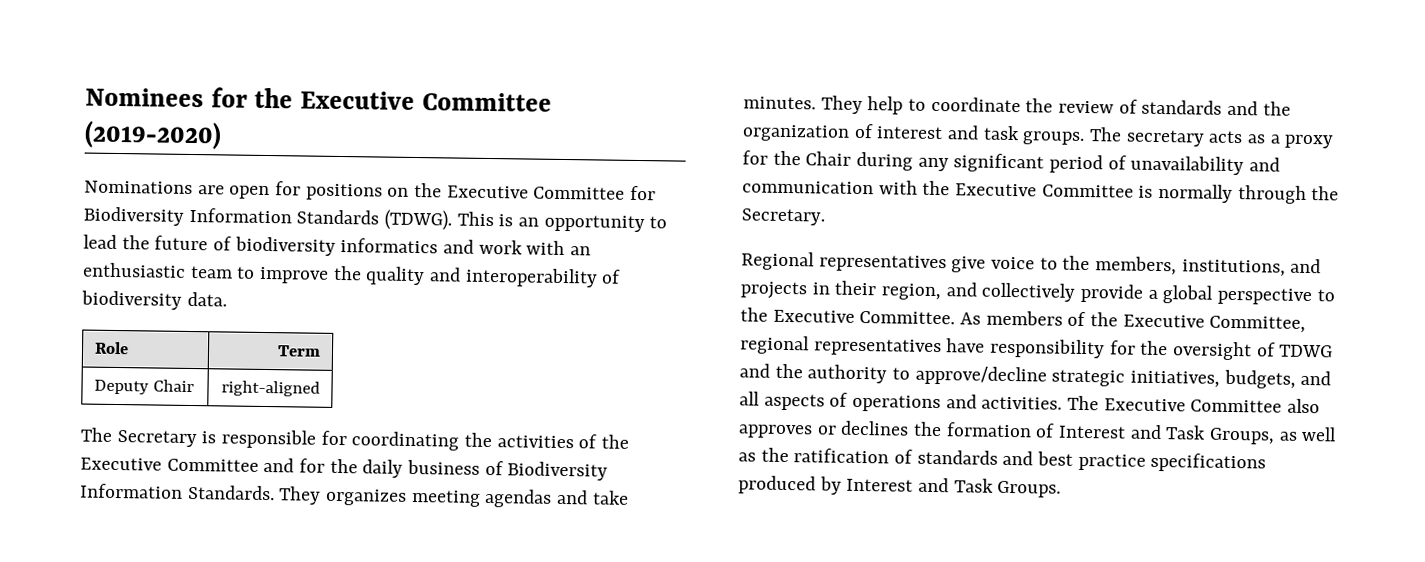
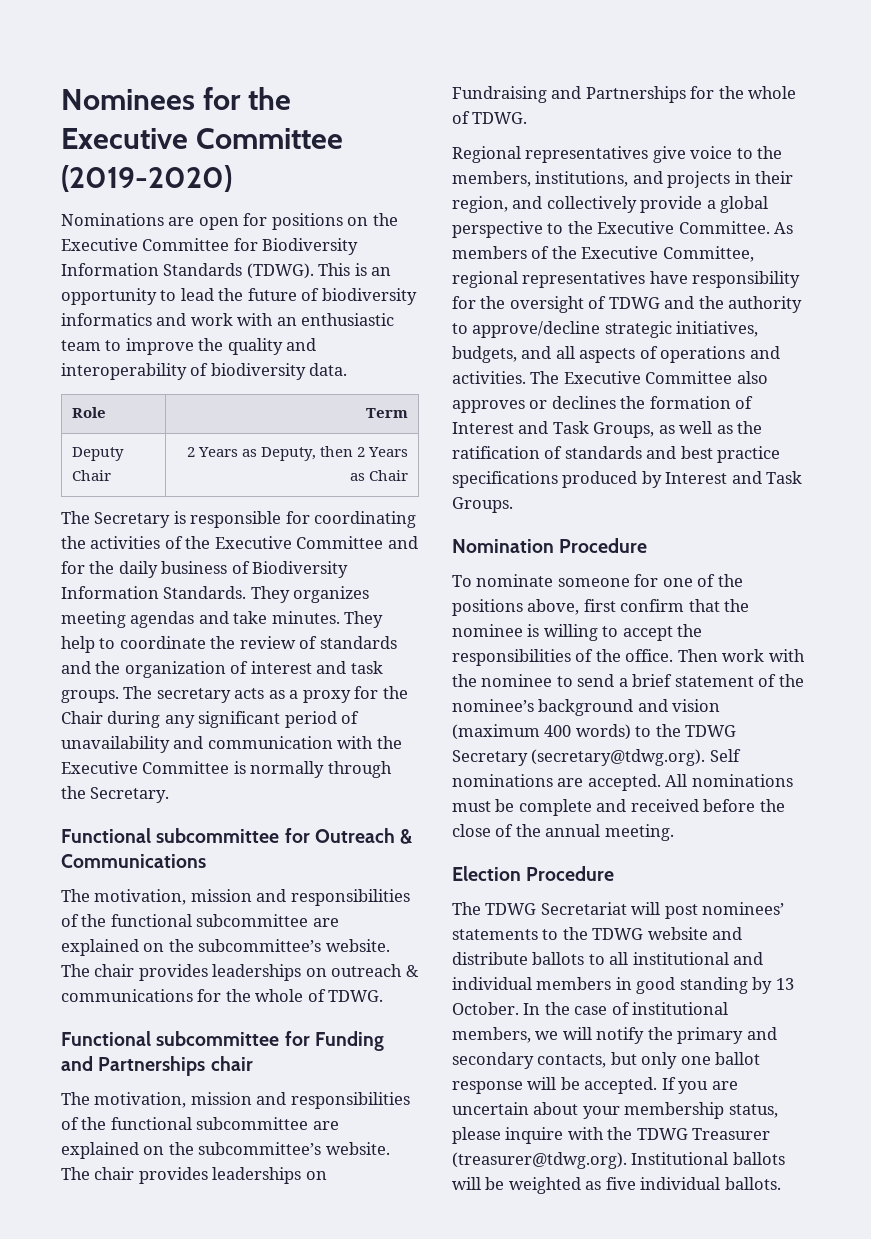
[221,380,321,397] right-aligned -> [187,446,409,461] [350,470,409,481] 2 Years as Deputy, then 2 Years as Chair
(825, 217) none -> [61,828,414,844] [61,854,206,868] [61,889,410,906] [61,914,339,927] [61,939,390,956] [61,964,419,981] [61,989,384,1002] [61,1031,384,1051] [61,1056,253,1076] [61,1092,410,1109] [61,1117,339,1130] [61,1142,390,1159] [61,1167,327,1184] [452,86,797,103] [452,111,528,124] // Functional subcommittee for Outreach & Communications // The motivation, mission and responsibilities of the functional subcommittee are explained on the subcommittee’s website. The chair provides leaderships on outreach & communications for the whole of TDWG. // Functional subcommittee for Funding and Partnerships chair // The motivation, mission and responsibilities of the functional subcommittee are explained on the subcommittee’s website. The chair provides leaderships on Fundraising and Partnerships for the whole of TDWG.
(1062, 489) none -> [452,538,648,553] [452,574,743,587] [452,599,750,616] [452,624,703,641] [452,649,805,666] [452,674,804,687] [452,699,721,716] [452,724,737,740] [452,749,741,766] [452,774,793,791] [452,799,785,816] [452,824,674,841] [452,866,615,881] [452,902,785,919] [452,927,743,940] [452,952,764,965] [452,977,794,994] [452,1002,729,1015] [452,1027,777,1044] [452,1052,761,1069] [452,1077,738,1094] [452,1102,778,1119] [452,1127,771,1144] [452,1152,785,1169] [452,1177,781,1194] // Nomination Procedure // To nominate someone for one of the positions above, first confirm that the nominee is willing to accept the responsibilities of the office. Then work with the nominee to send a brief statement of the nominee’s background and vision (maximum 400 words) to the TDWG Secretary (secretary@tdwg.org). Self nominations are accepted. All nominations must be complete and received before the close of the annual meeting. // Election Procedure // The TDWG Secretariat will post nominees’ statements to the TDWG website and distribute ballots to all institutional and individual members in good standing by 13 October. In the case of institutional members, we will notify the primary and secondary contacts, but only one ballot response will be accepted. If you are uncertain about your membership status, please inquire with the TDWG Treasurer (treasurer@tdwg.org). Institutional ballots will be weighted as five individual ballots.

